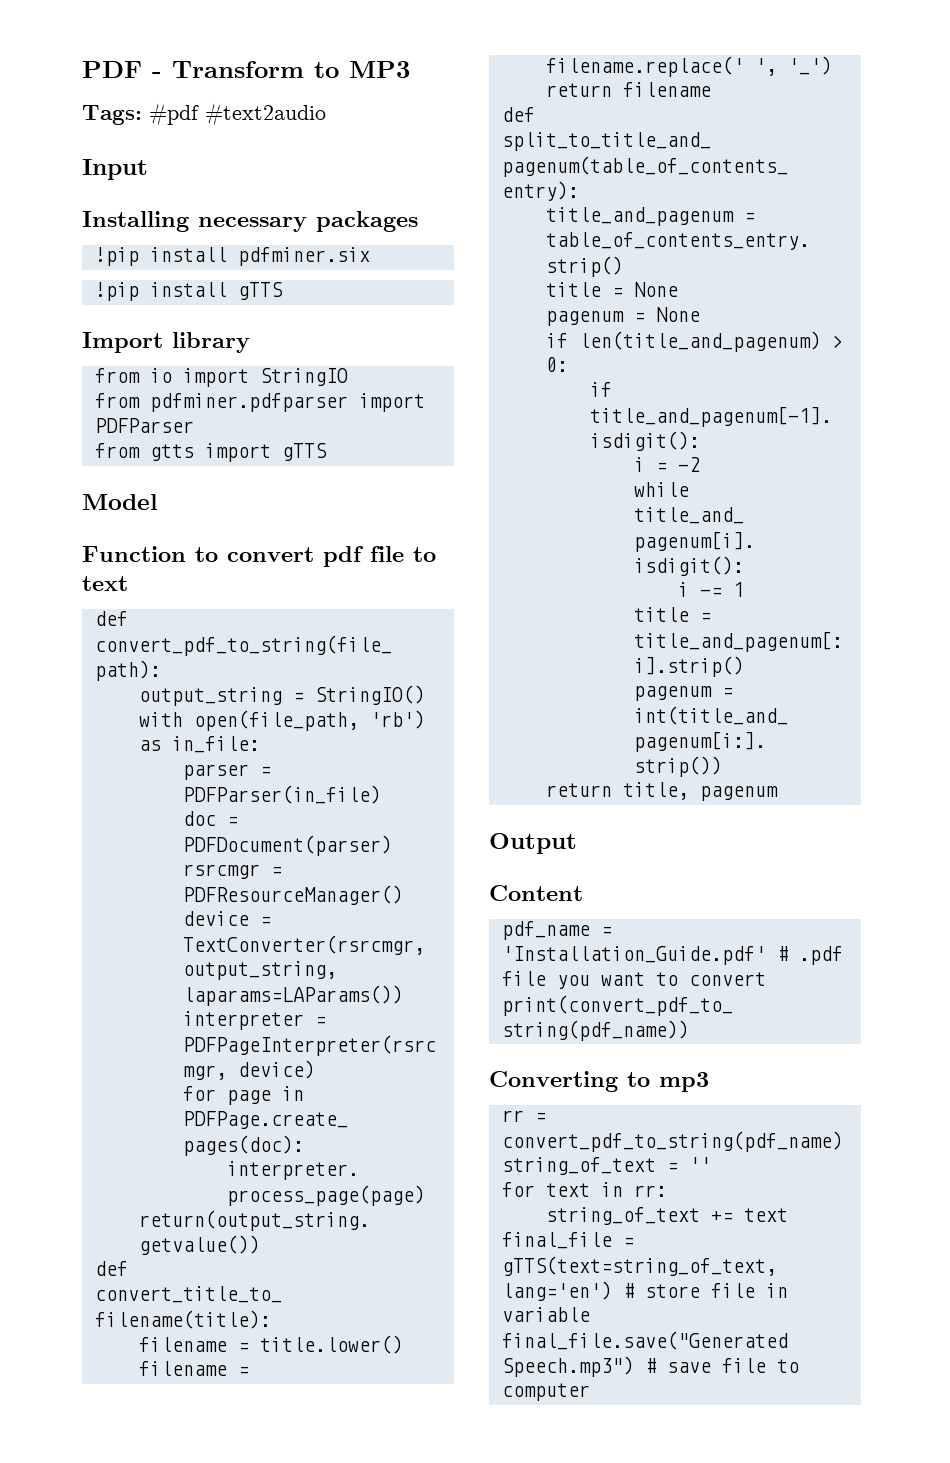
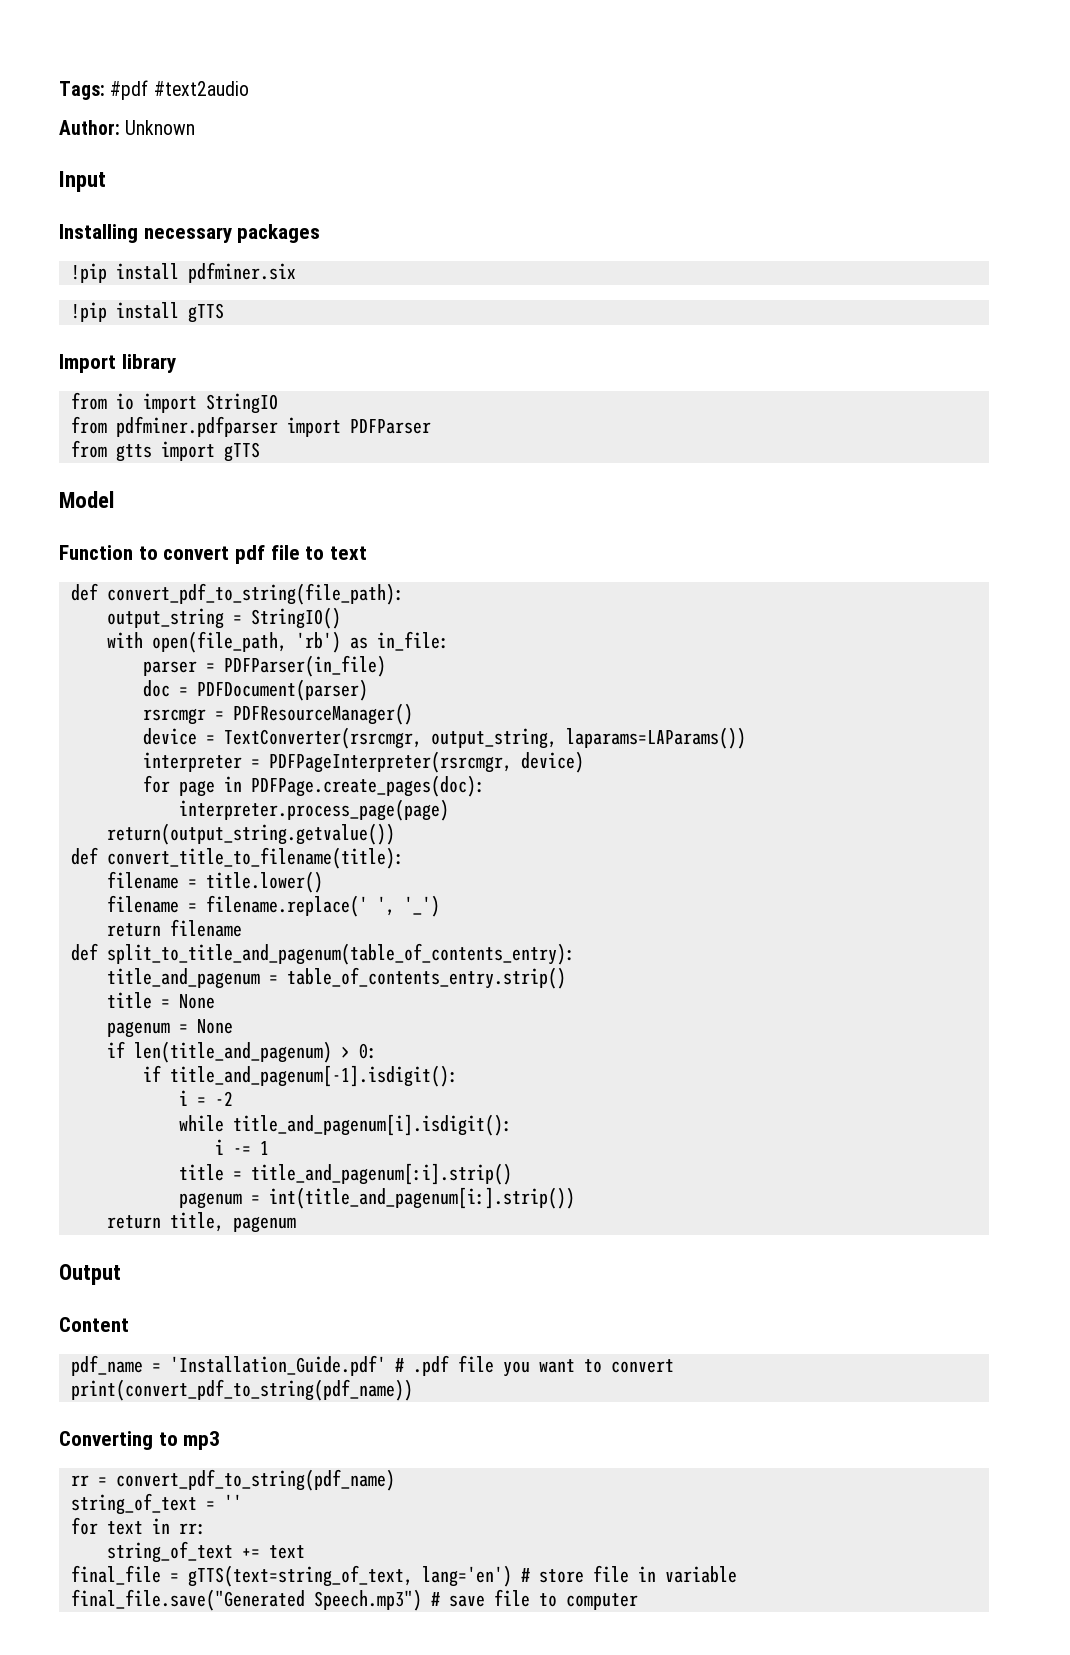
[82,61,410,78] PDF - Transform to MP3 // -> (59, 90) none
(326, 114) none -> [59,120,196,135] // Author: Unknown

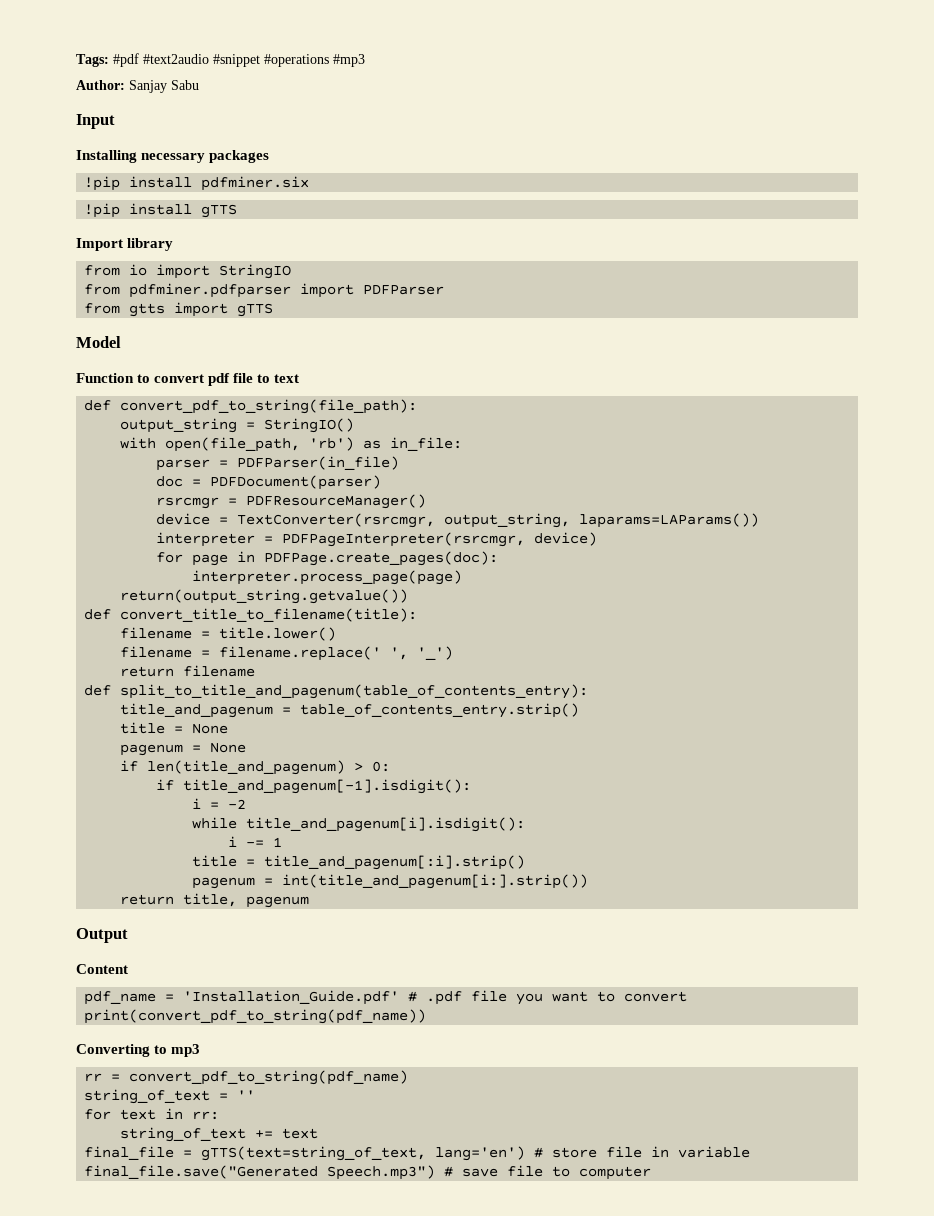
(249, 88) none -> [213,54,365,67] #snippet #operations #mp3
[125,120,196,135] Unknown -> [129,80,199,93] Sanjay Sabu

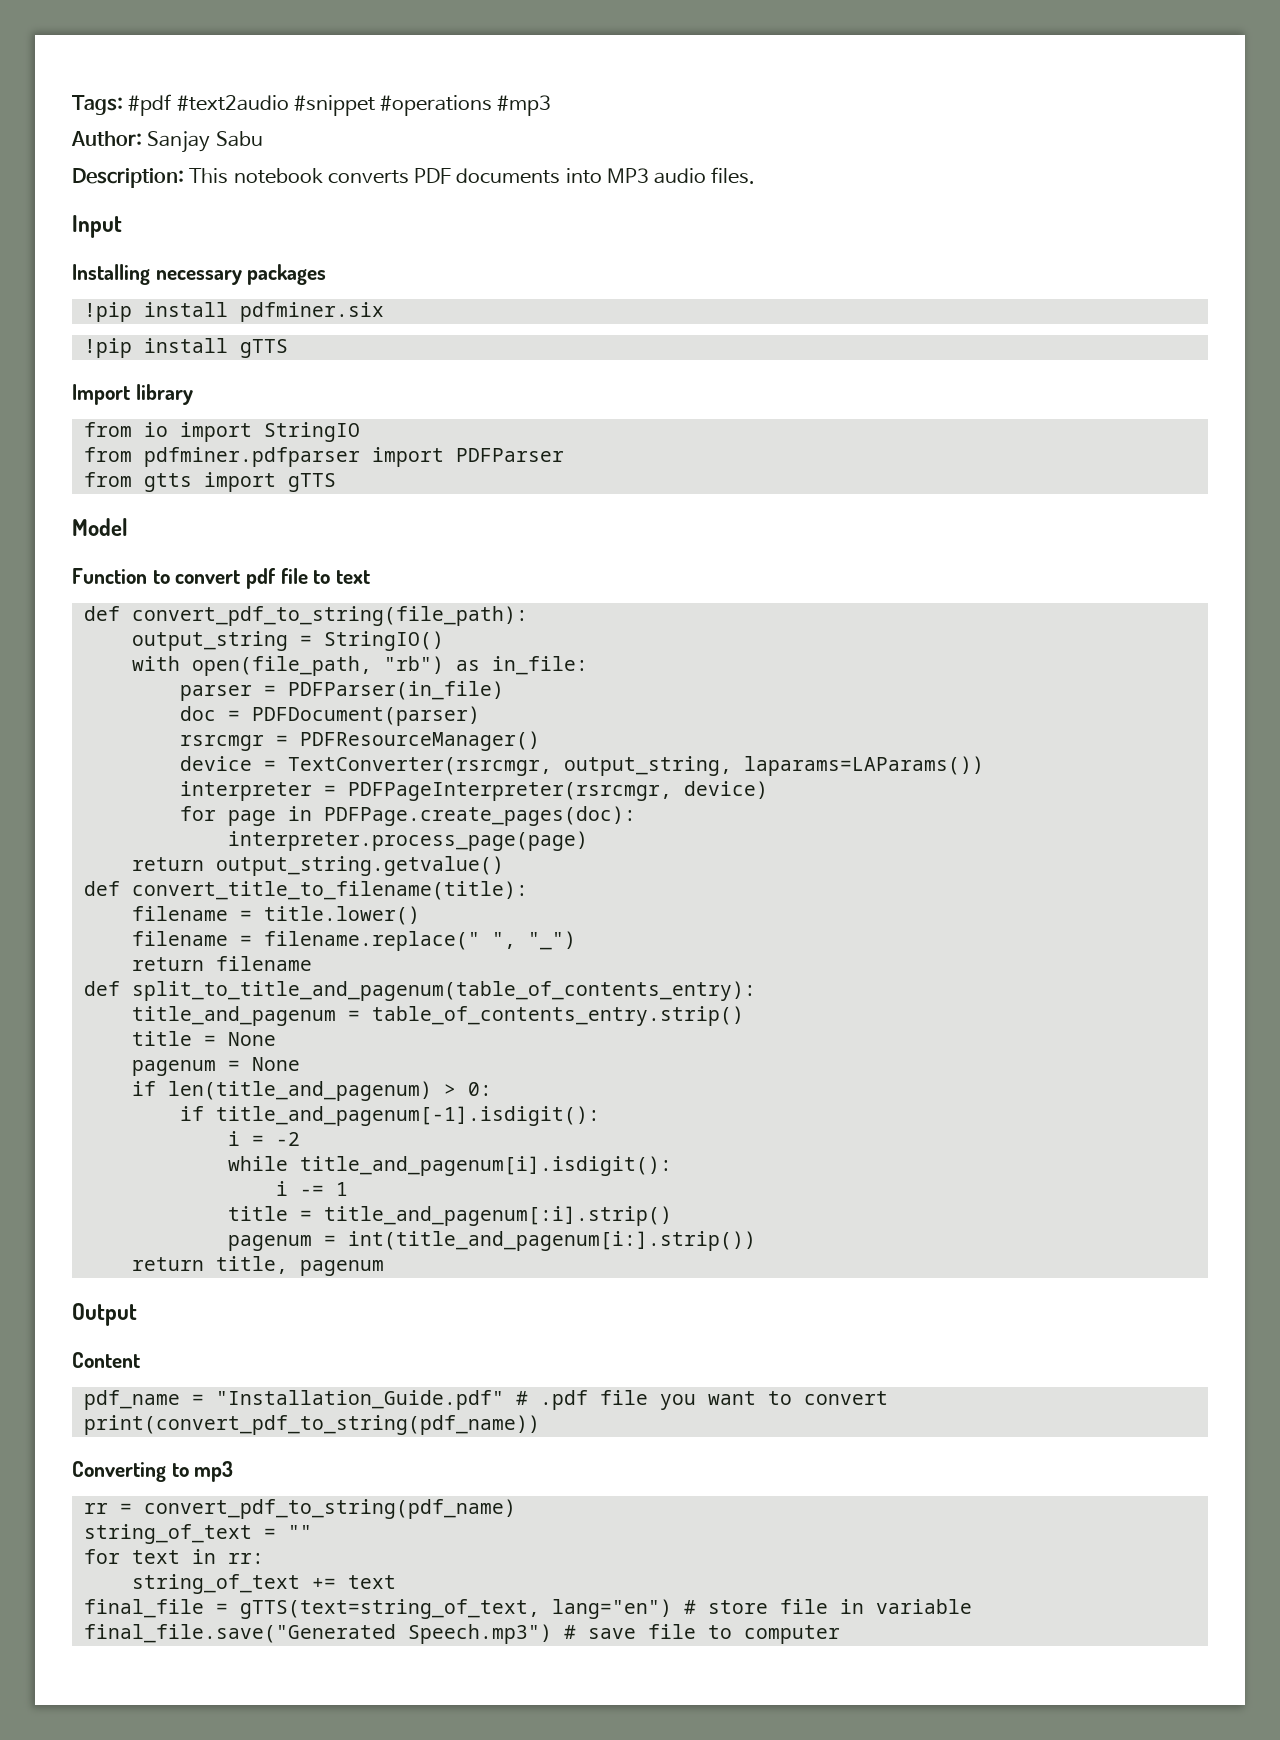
(199, 85) none -> [72,167,756,188] // Description: This notebook converts PDF documents into MP3 audio files.
[309,437,355,451] 'rb') -> [383,656,444,674] "rb")
[120,589,409,604] return(output_string.getvalue()) -> [131,856,504,876] return output_string.getvalue()
[219,646,454,661] filename.replace(' ', '_') -> [263,931,576,951] filename.replace(" ", "_")
[183,990,400,1005] 'Installation_Guide.pdf' -> [215,1390,504,1410] "Installation_Guide.pdf"
[237,1090,256,1100] '' -> [287,1525,312,1539] ""
[435,1146,526,1161] lang='en') -> [551,1599,672,1619] lang="en")

